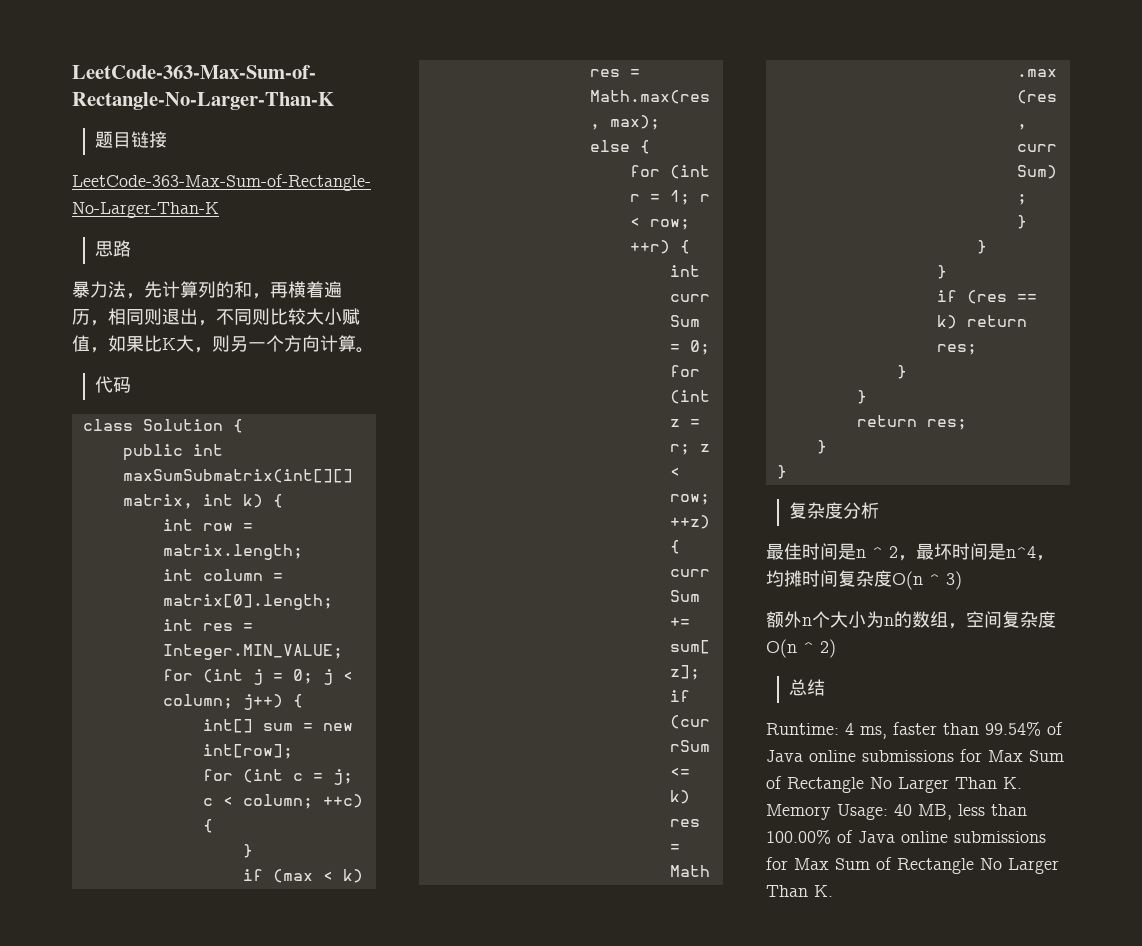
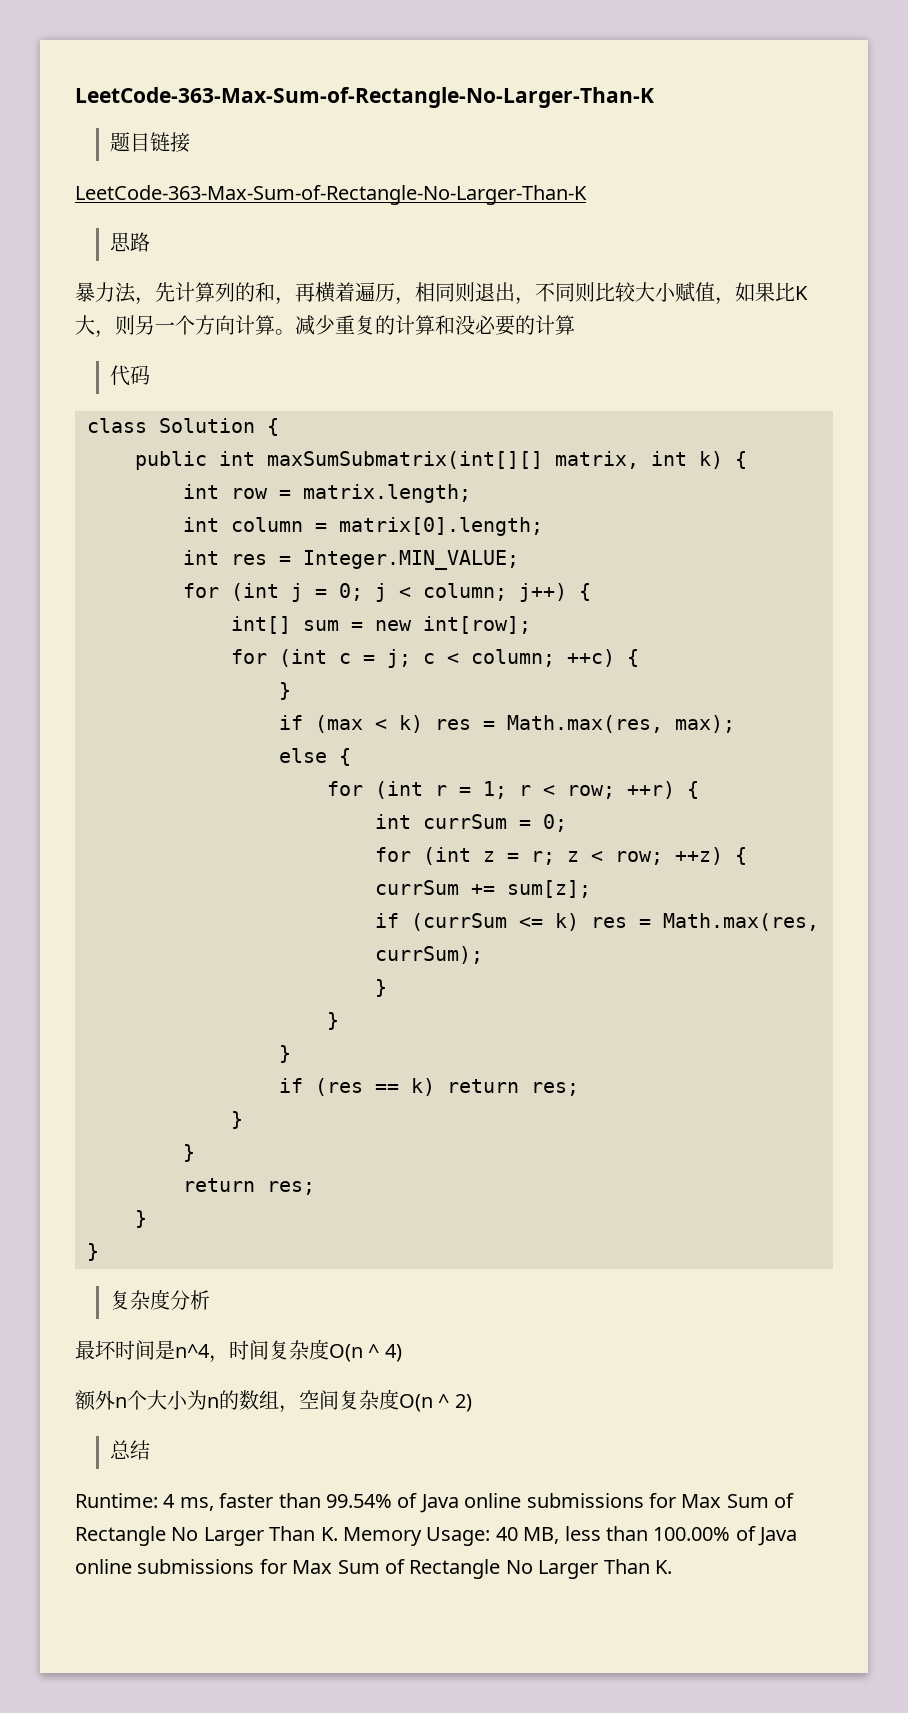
(374, 350) none -> [295,315,575,336] 减少重复的计算和没必要的计算
[784,543,934,561] 佳时间是n ^ 2，最 -> (95, 1350) none
[766,570,802,587] 均摊 -> (229, 1359) none
[946,571,962,590] 3) -> [384,1344,402,1362] 4)

